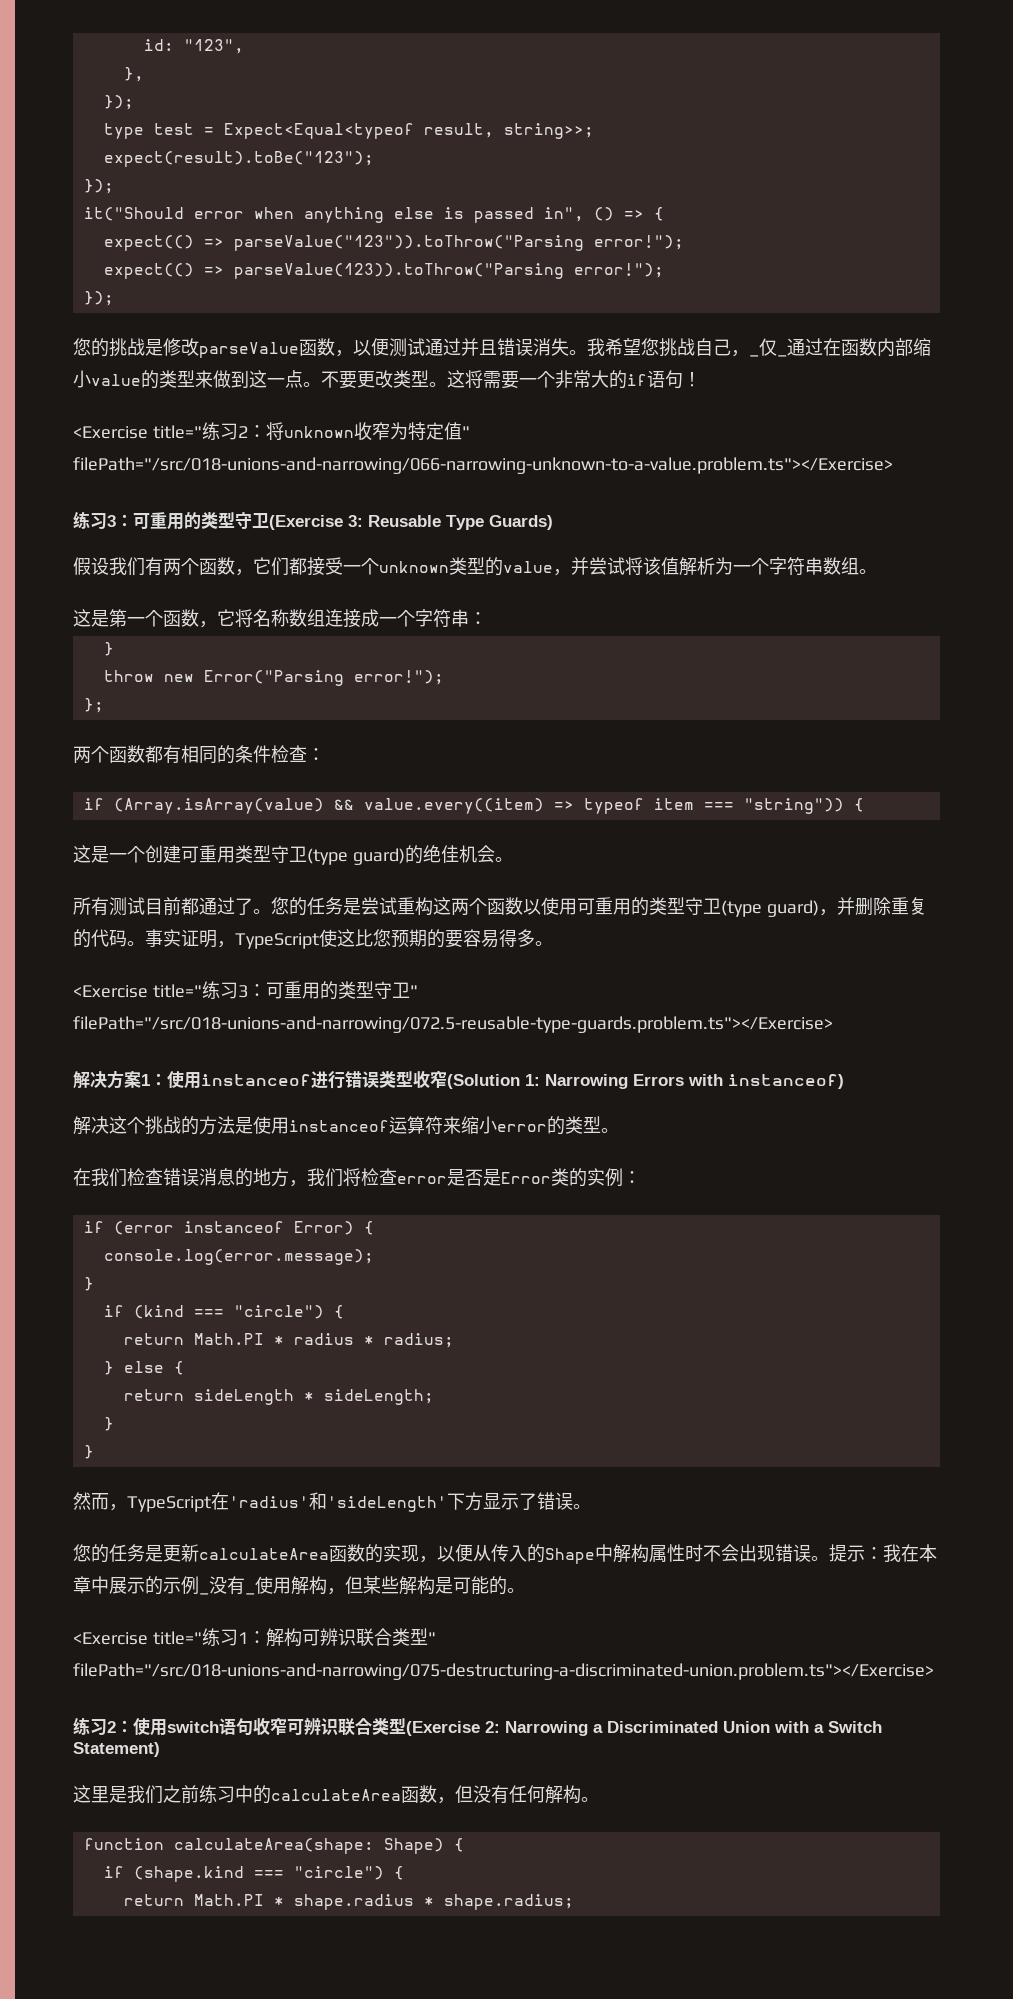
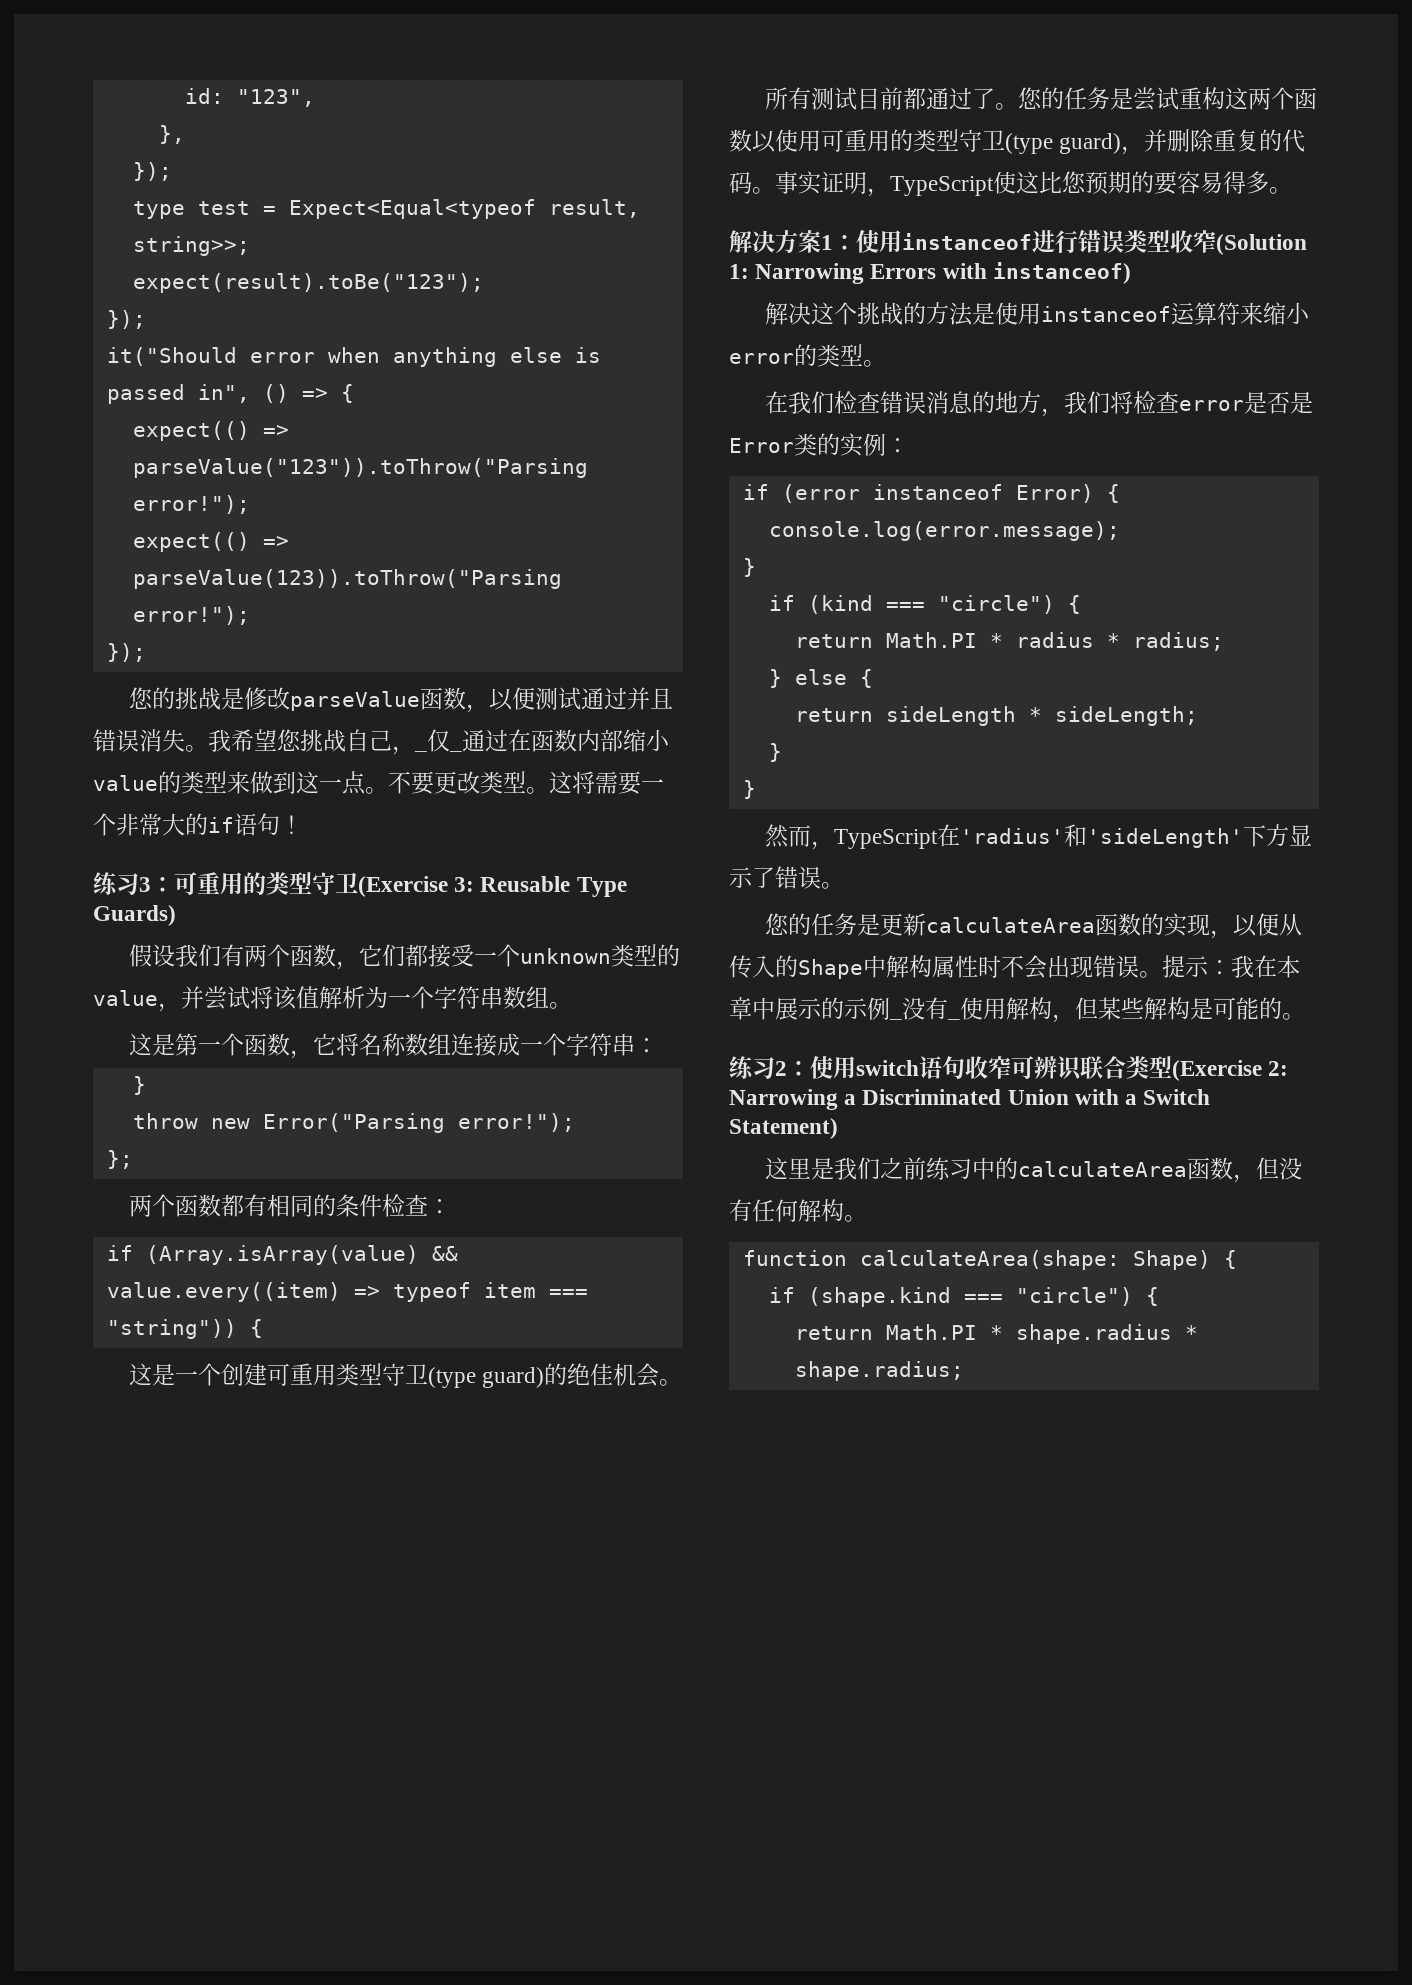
[73,422,470,441] [73,457,893,474] // <Exercise title="练习2：将unknown收窄为特定值" filePath="/src/018-unions-and-narrowing/066-narrowing-unknown-to-a-value.problem.ts"></Exercise> -> (303, 824) none
[73,981,418,1000] [73,1016,833,1033] // <Exercise title="练习3：可重用的类型守卫" filePath="/src/018-unions-and-narrowing/072.5-reusable-type-guards.problem.ts"></Exercise> -> (1292, 190) none
[73,1628,436,1647] [73,1663,934,1680] // <Exercise title="练习1：解构可辨识联合类型" filePath="/src/018-unions-and-narrowing/075-destructuring-a-discriminated-union.problem.ts"></Exercise> -> (1305, 1016) none

